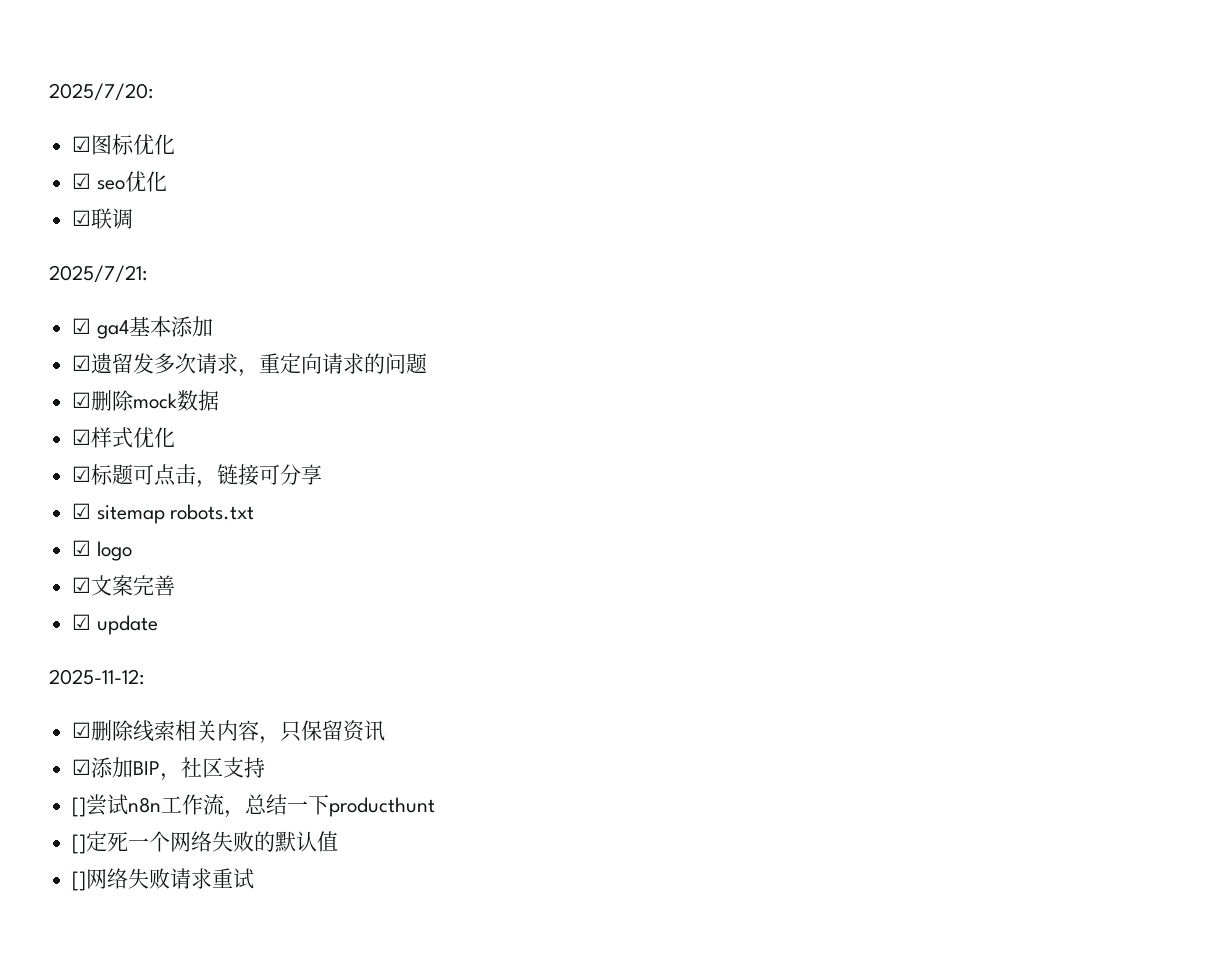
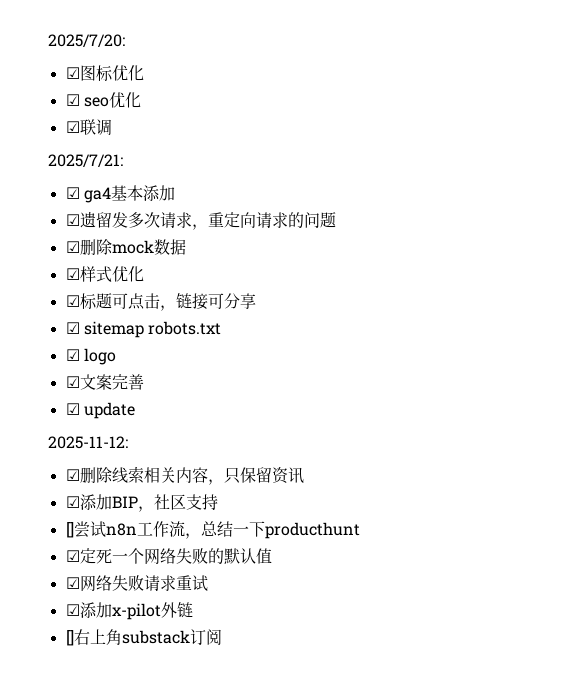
[72,834,87,854] [] -> [65,550,80,562] ☑
[72,871,87,891] [] -> [65,577,80,589] ☑
(255, 878) none -> [65,602,193,620] [65,629,222,646] // ☑添加x-pilot外链 // []右上角substack订阅

